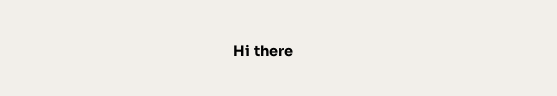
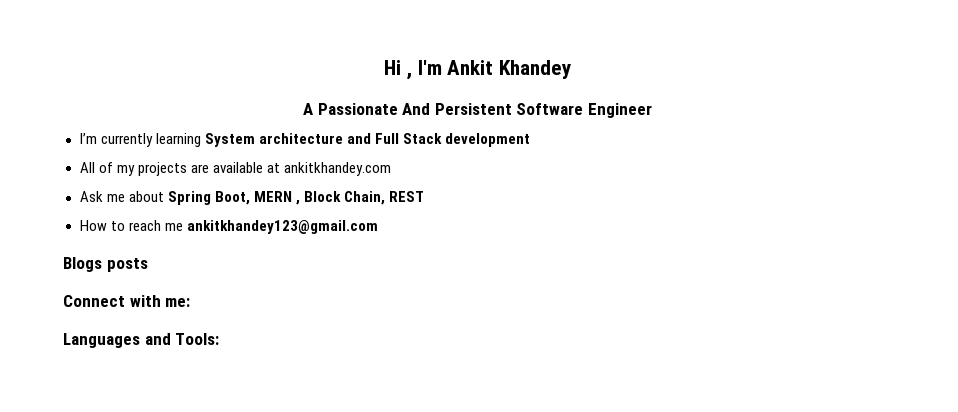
[253,45,293,57] there -> [405,60,571,80] [303,103,652,118] [79,133,530,147] [79,162,391,176] [79,191,424,205] [79,220,378,234] [63,257,148,272] [63,295,191,307] [63,333,220,348] , I'm Ankit Khandey // A Passionate And Persistent Software Engineer // I’m currently learning System architecture and Full Stack development // All of my projects are available at ankitkhandey.com // Ask me about Spring Boot, MERN , Block Chain, REST // How to reach me ankitkhandey123@gmail.com // Blogs posts // Connect with me: // Languages and Tools:

